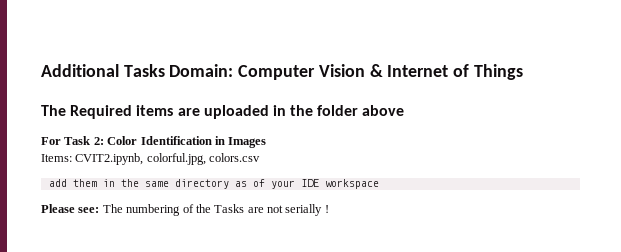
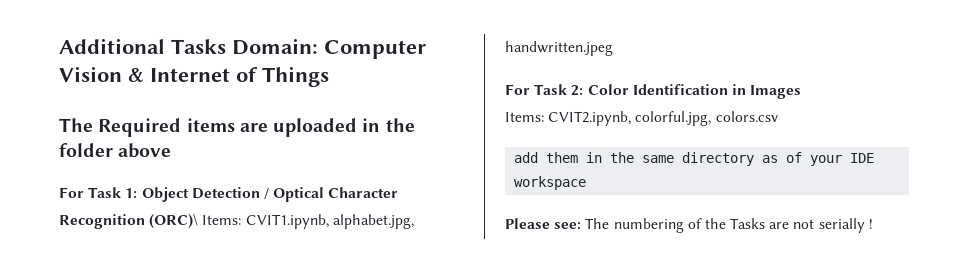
(405, 110) none -> [59,187,399,202] [59,213,414,229] [505,41,613,56] // For Task 1: Object Detection / Optical Character Recognition (ORC)\ Items: CVIT1.ipynb, alphabet.jpg, handwritten.jpeg

